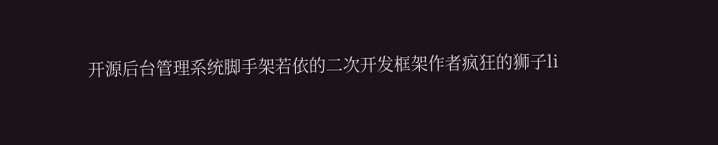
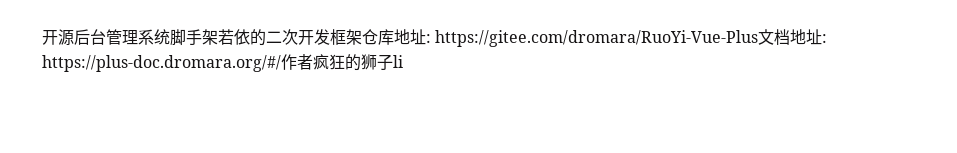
(428, 63) none -> [362,29,828,47] [42,55,281,72] 仓库地址: https://gitee.com/dromara/RuoYi-Vue-Plus文档地址: https://plus-doc.dromara.org/#/

